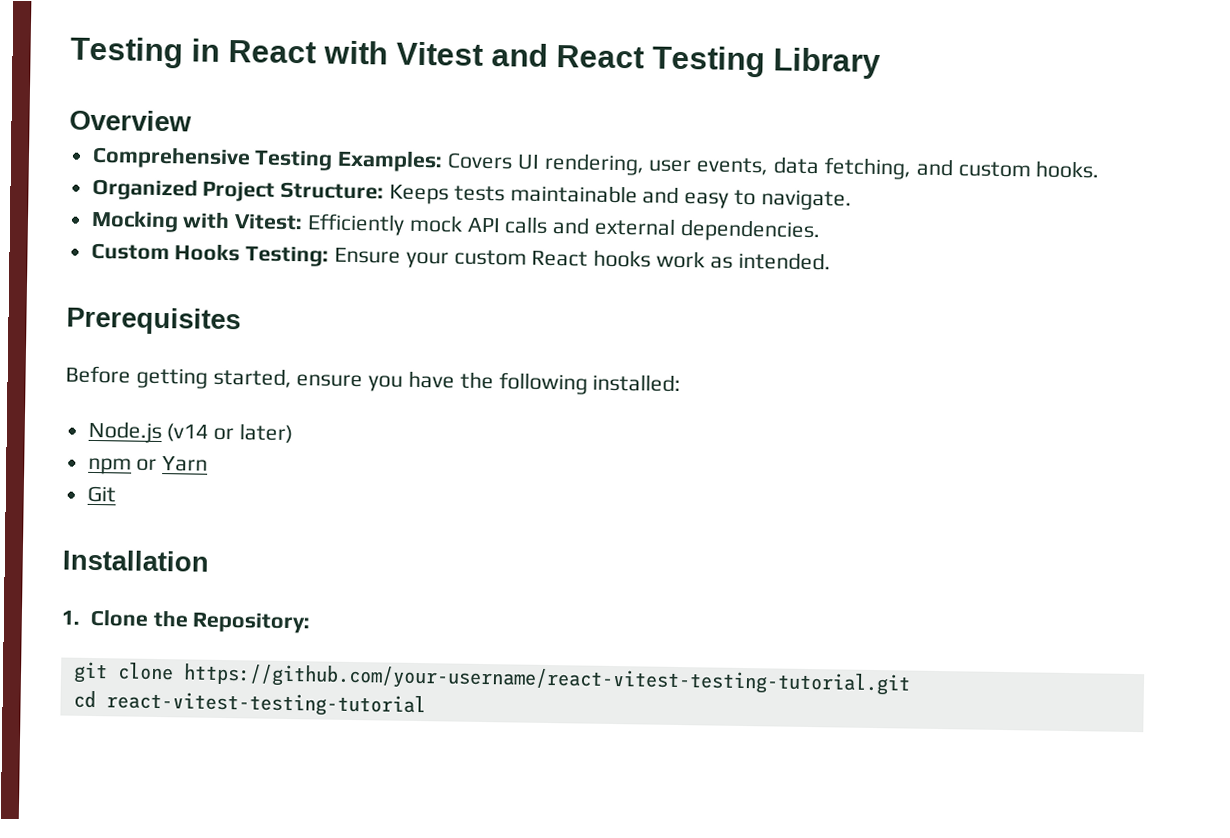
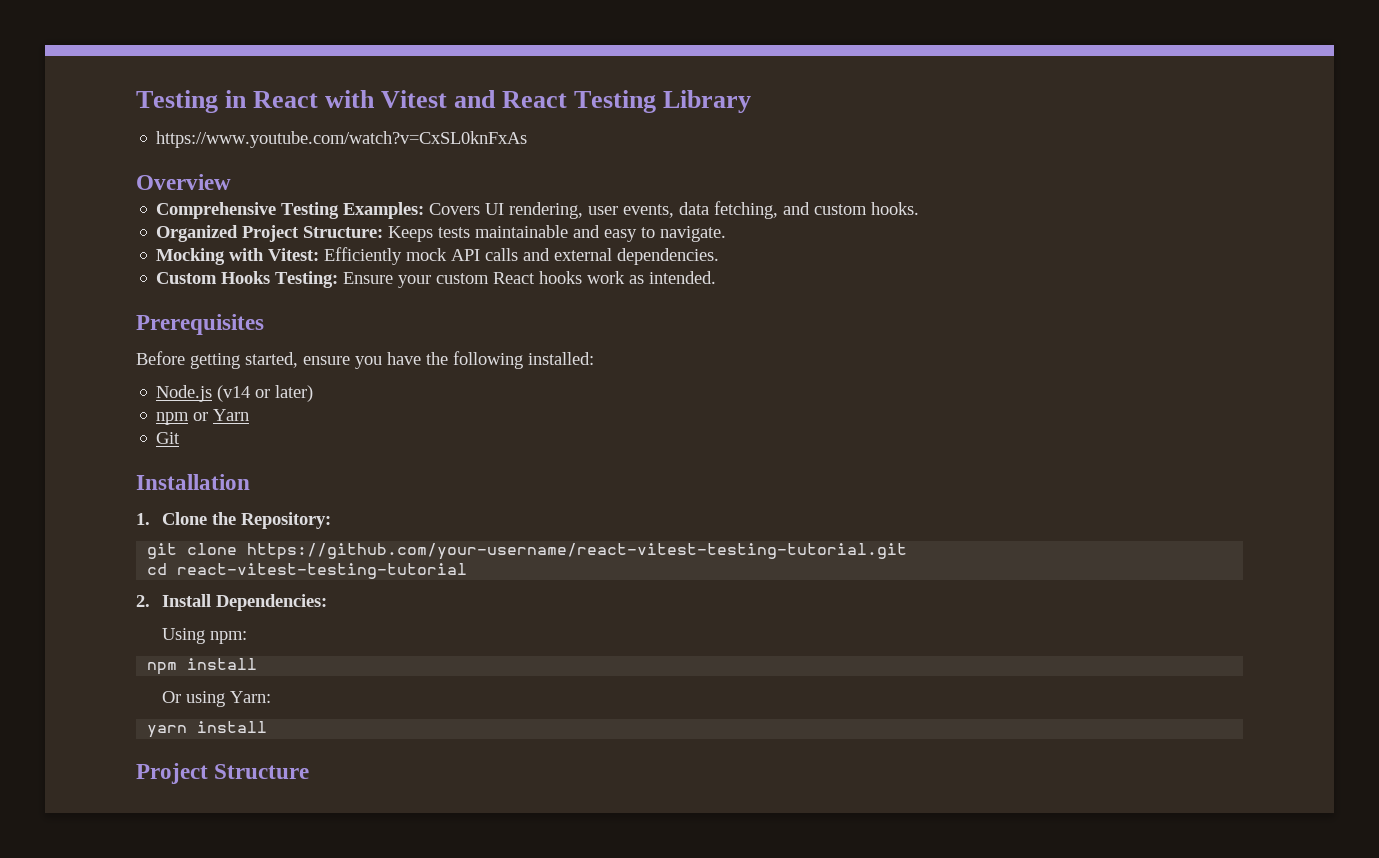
(881, 63) none -> [156,131,528,148] // https://www.youtube.com/watch?v=CxSL0knFxAs
(426, 704) none -> [136,594,327,611] [161,628,247,644] [147,658,258,675] [161,691,271,707] [147,721,268,738] [136,763,310,784] // 2. Install Dependencies: // Using npm: // npm install // Or using Yarn: // yarn install // Project Structure

